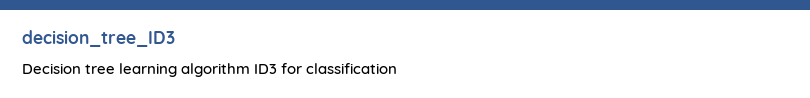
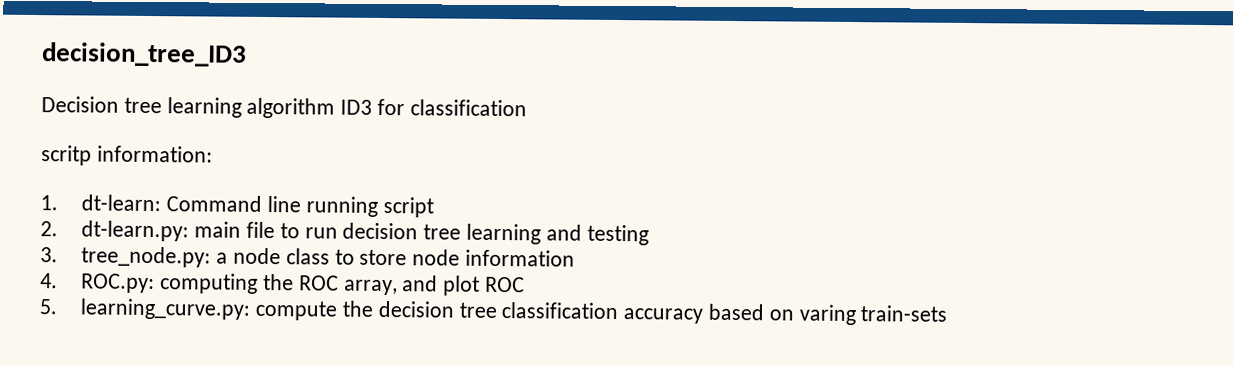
(398, 68) none -> [41,145,213,166] [40,194,434,218] [40,220,649,246] [40,246,576,268] [40,273,526,296] [39,298,948,326] // scritp information: // 1. dt-learn: Command line running script // 2. dt-learn.py: main file to run decision tree learning and testing // 3. tree_node.py: a node class to store node information // 4. ROC.py: computing the ROC array, and plot ROC // 5. learning_curve.py: compute the decision tree classification accuracy based on varing train-sets

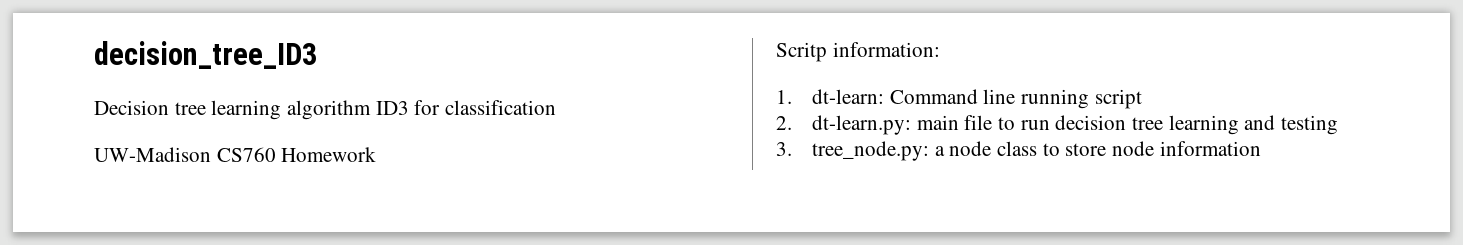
[41,145,92,166] scritp -> [94,147,377,162] [776,42,827,62] UW-Madison CS760 Homework // Scritp
[40,273,526,296] [39,298,948,326] // 4. ROC.py: computing the ROC array, and plot ROC // 5. learning_curve.py: compute the decision tree classification accuracy based on varing train-sets -> (1261, 148) none

